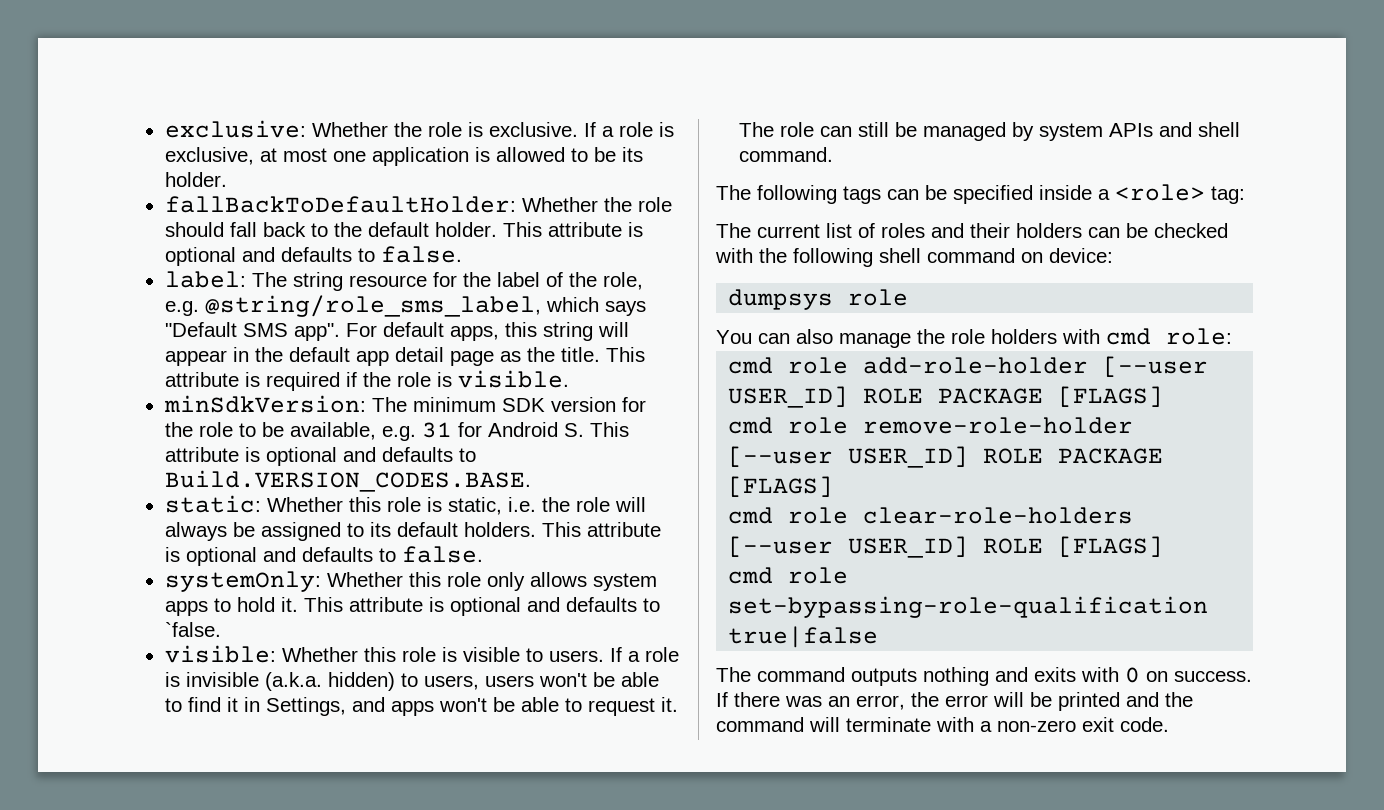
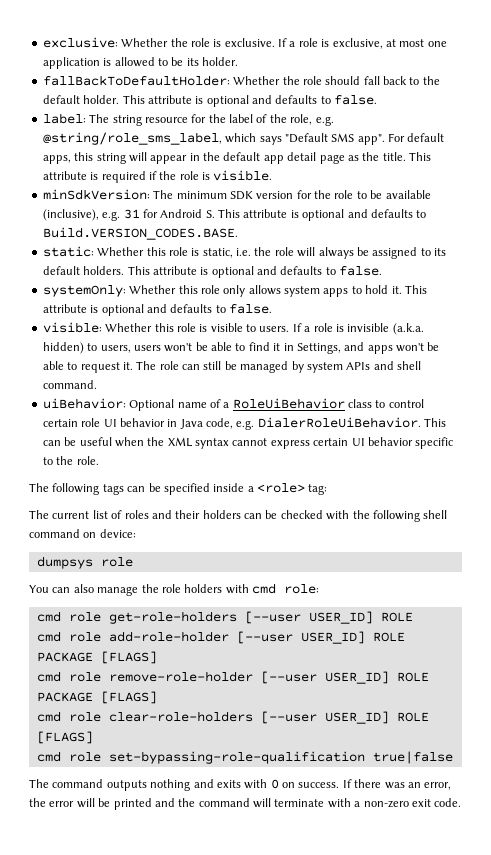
[289,422,376,440] available, -> [385,190,431,199] [42,209,99,221] available (inclusive),
[164,622,221,637] `false. -> [229,304,272,314] false.
(833, 154) none -> [42,398,424,411] [42,417,447,430] [42,437,454,449] [42,456,99,465] // uiBehavior: Optional name of a RoleUiBehavior class to control certain role UI behavior in Java code, e.g. DialerRoleUiBehavior. This can be useful when the XML syntax cannot express certain UI behavior specific to the role.
(1232, 336) none -> [36,611,413,624] // cmd role get-role-holders [--user USER_ID] ROLE

